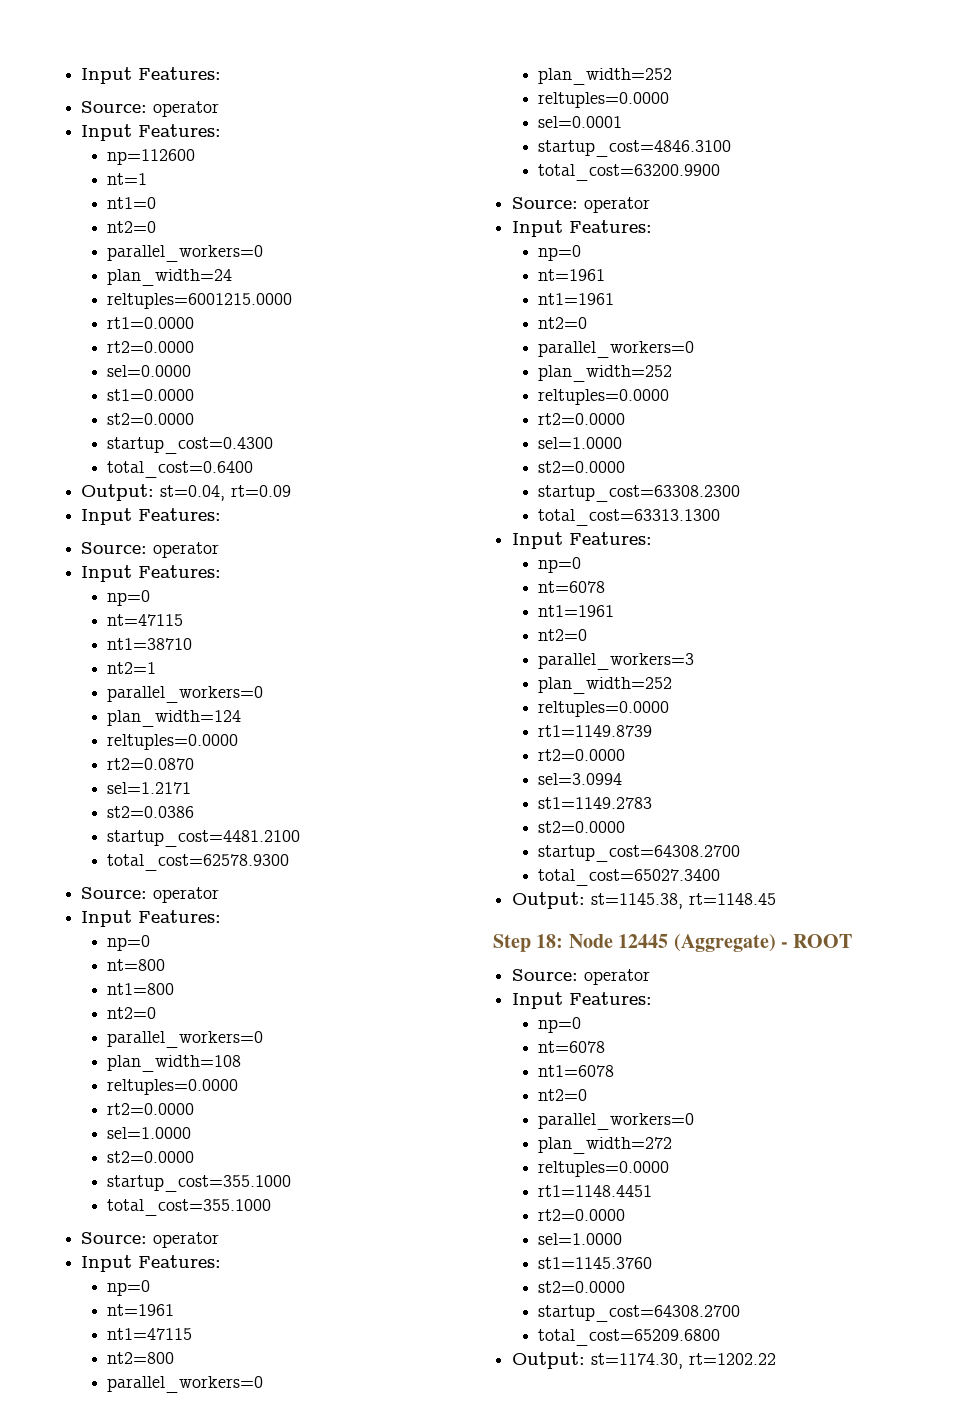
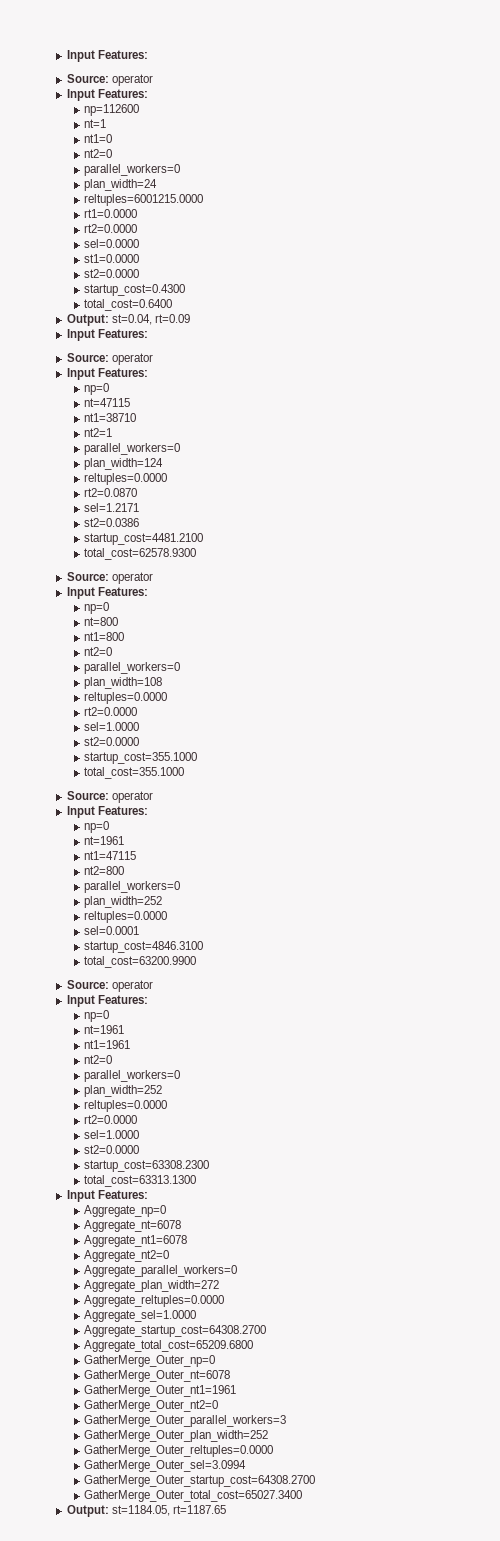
[538,557,582,573] [538,581,606,593] [538,605,615,617] [538,629,588,641] [538,653,695,670] [538,677,673,694] [538,701,670,717] [538,725,653,737] [538,749,626,761] [538,773,623,785] [538,797,653,809] [538,821,626,833] [538,845,741,862] [538,869,721,886] [512,892,777,909] [493,934,853,952] [512,969,651,985] [512,992,653,1009] [538,1017,582,1033] [538,1041,606,1053] [538,1065,615,1077] [538,1089,588,1101] [538,1113,695,1130] [538,1137,673,1154] [538,1161,670,1177] [538,1185,653,1197] [538,1209,626,1221] [538,1233,623,1245] [538,1257,653,1269] [538,1281,626,1293] [538,1305,741,1322] [538,1329,721,1346] [512,1352,777,1369] np=0 // nt=6078 // nt1=1961 // nt2=0 // parallel_workers=3 // plan_width=252 // reltuples=0.0000 // rt1=1149.8739 // rt2=0.0000 // sel=3.0994 // st1=1149.2783 // st2=0.0000 // startup_cost=64308.2700 // total_cost=65027.3400 // Output: st=1145.38, rt=1148.45 // Step 18: Node 12445 (Aggregate) - ROOT // Source: operator // Input Features: // np=0 // nt=6078 // nt1=6078 // nt2=0 // parallel_workers=0 // plan_width=272 // reltuples=0.0000 // rt1=1148.4451 // rt2=0.0000 // sel=1.0000 // st1=1145.3760 // st2=0.0000 // startup_cost=64308.2700 // total_cost=65209.6800 // Output: st=1174.30, rt=1202.22 -> [84,1205,167,1217] [84,1220,182,1232] [84,1235,188,1247] [84,1250,170,1262] [84,1265,238,1277] [84,1280,220,1292] [84,1295,225,1307] [84,1310,197,1322] [84,1325,267,1337] [84,1340,254,1352] [84,1355,216,1367] [84,1370,231,1382] [84,1385,237,1397] [84,1400,219,1412] [84,1415,287,1427] [84,1430,269,1442] [84,1445,274,1457] [84,1460,247,1472] [84,1475,316,1487] [84,1490,303,1502] [66,1505,226,1517] Aggregate_np=0 // Aggregate_nt=6078 // Aggregate_nt1=6078 // Aggregate_nt2=0 // Aggregate_parallel_workers=0 // Aggregate_plan_width=272 // Aggregate_reltuples=0.0000 // Aggregate_sel=1.0000 // Aggregate_startup_cost=64308.2700 // Aggregate_total_cost=65209.6800 // GatherMerge_Outer_np=0 // GatherMerge_Outer_nt=6078 // GatherMerge_Outer_nt1=1961 // GatherMerge_Outer_nt2=0 // GatherMerge_Outer_parallel_workers=3 // GatherMerge_Outer_plan_width=252 // GatherMerge_Outer_reltuples=0.0000 // GatherMerge_Outer_sel=3.0994 // GatherMerge_Outer_startup_cost=64308.2700 // GatherMerge_Outer_total_cost=65027.3400 // Output: st=1184.05, rt=1187.65

